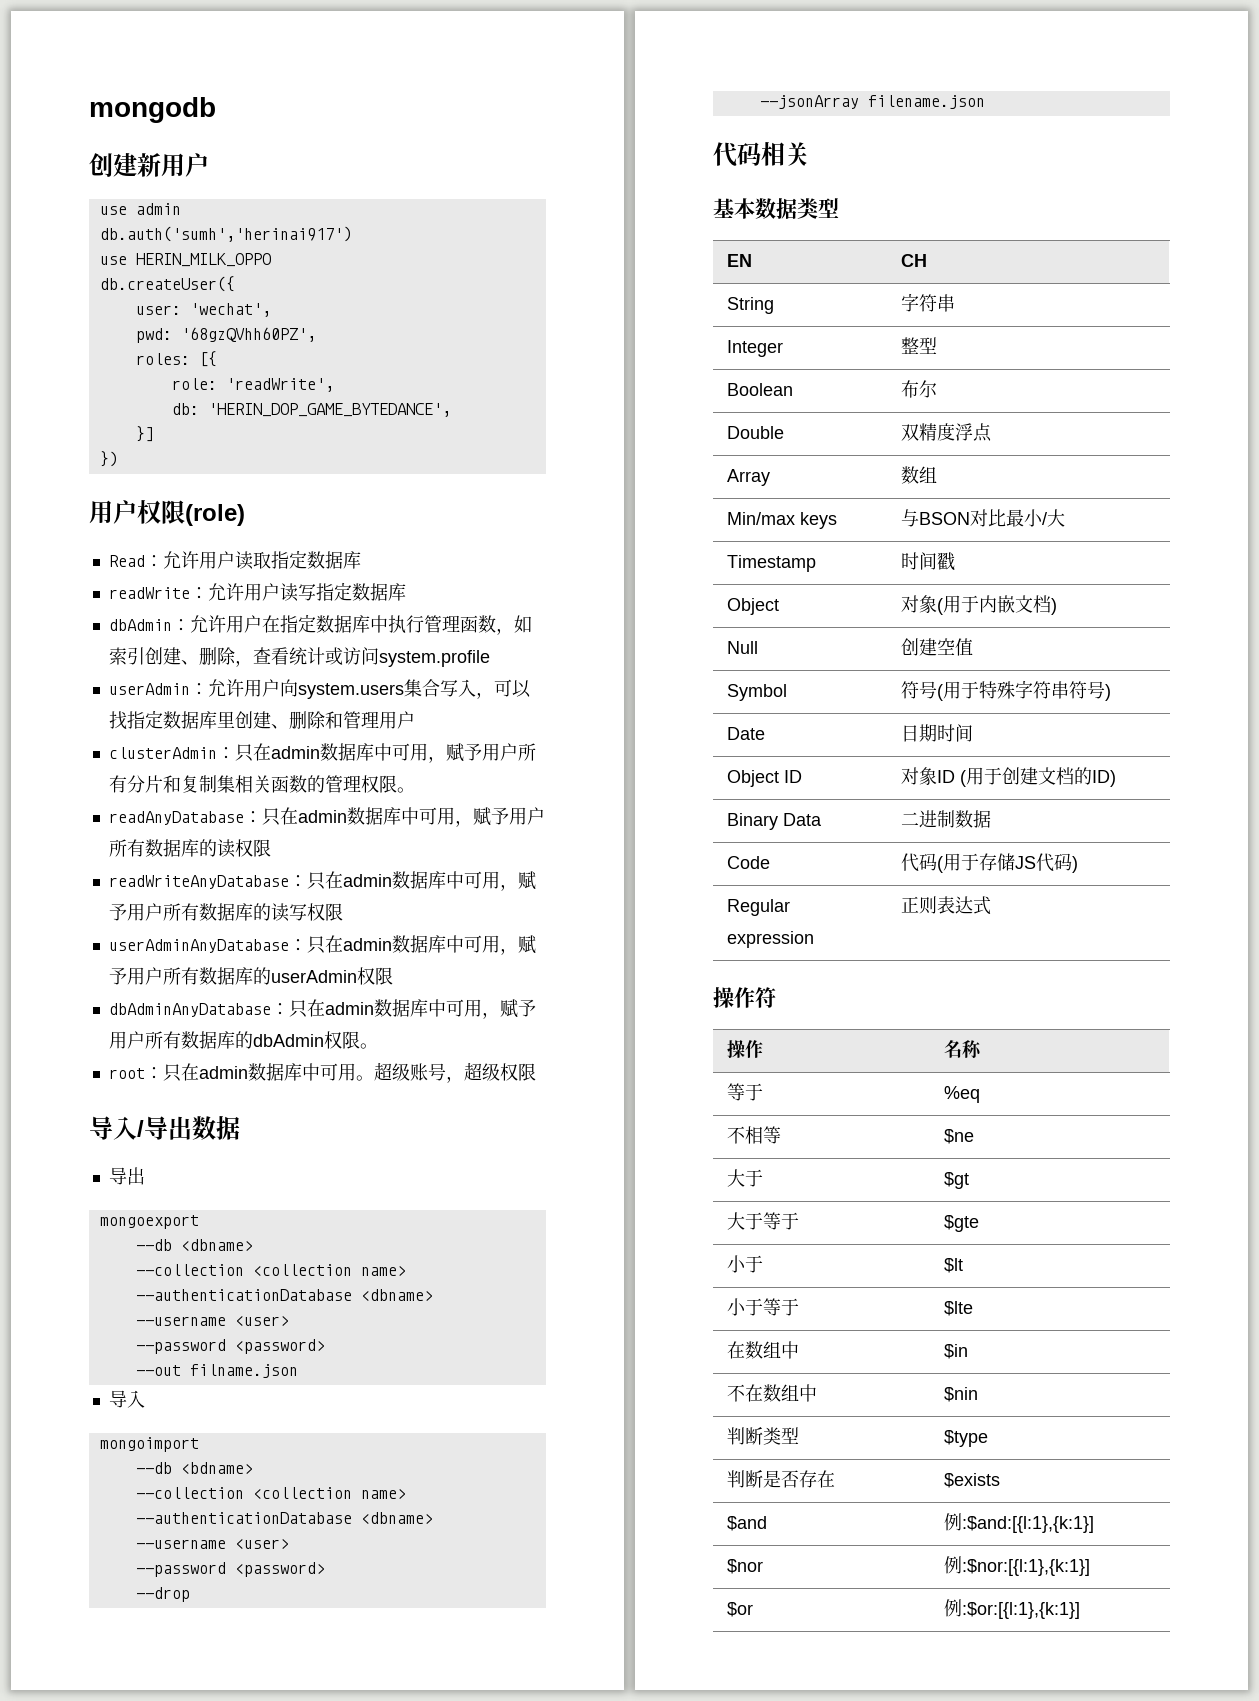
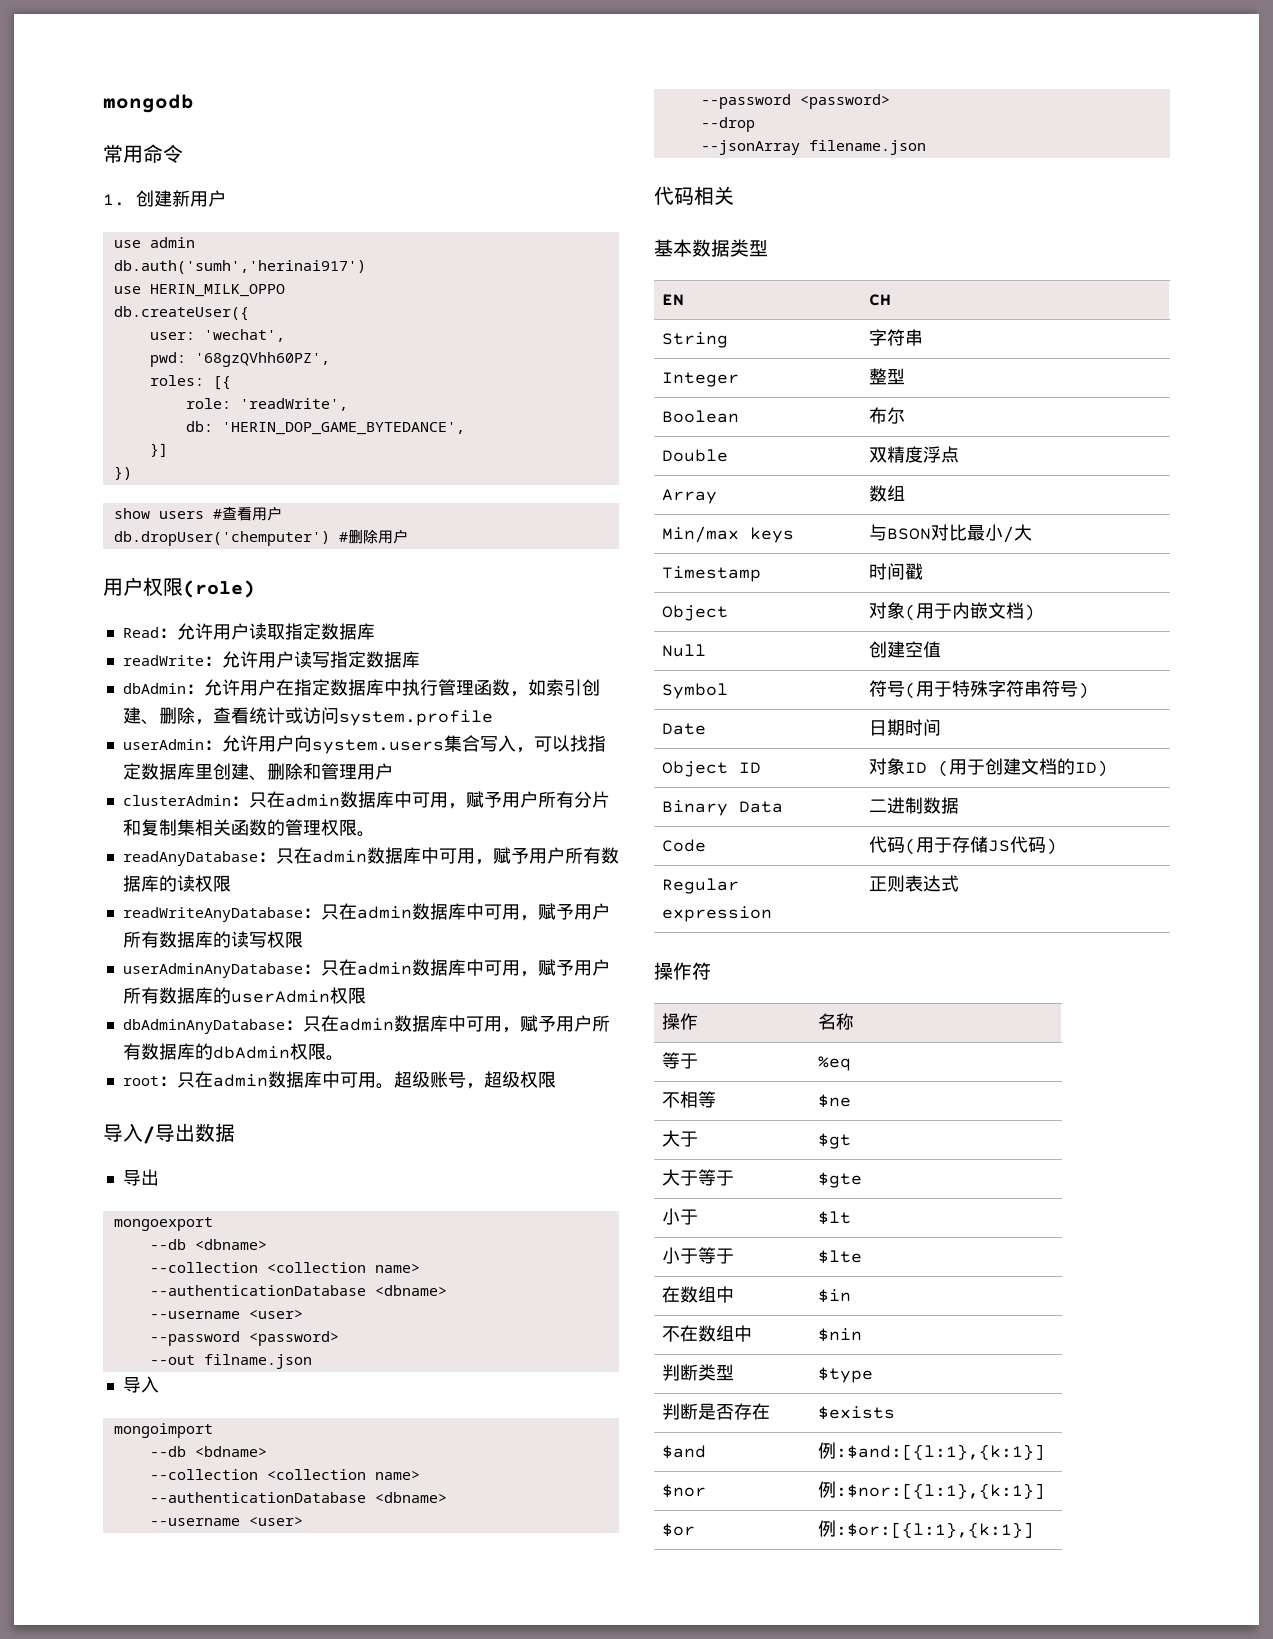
(216, 110) none -> [103,144,183,163] [103,194,125,206] 常用命令 // 1.
(118, 459) none -> [113,506,282,521] [113,529,408,546] // show users #查看用户 // db.dropUser('chemputer') #删除用户

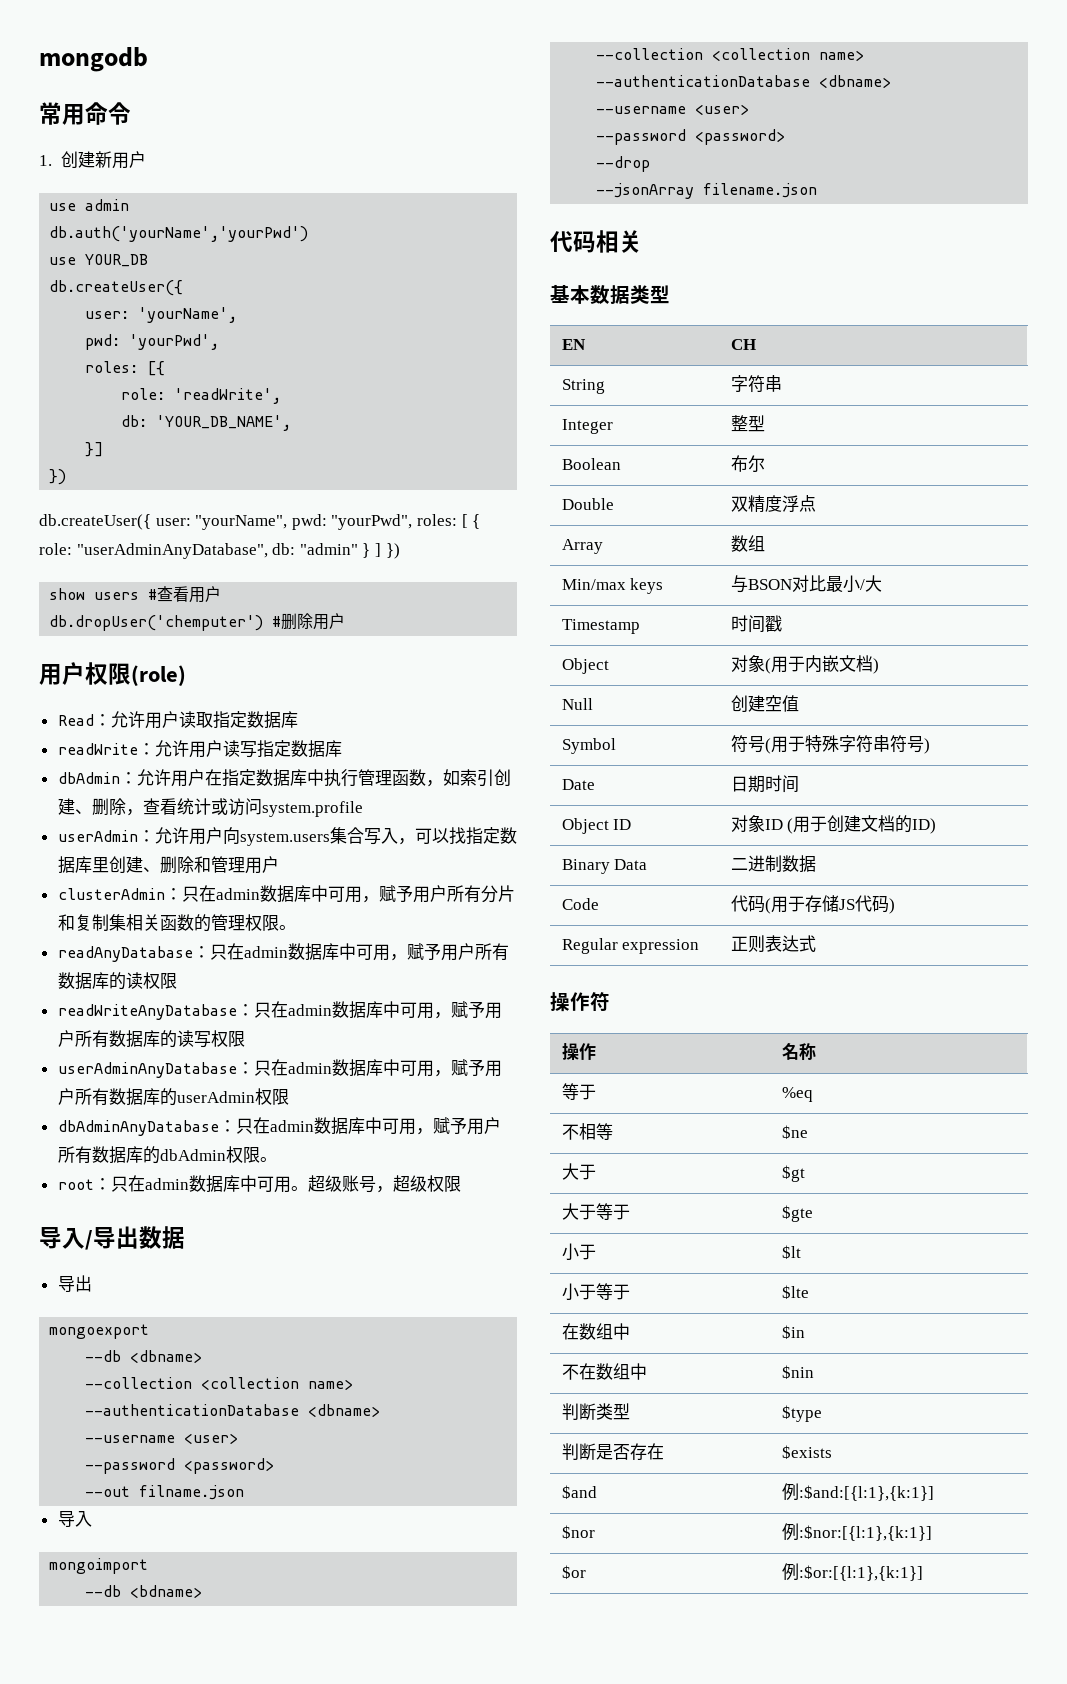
[113,260,366,274] [113,284,285,297] db.auth('sumh','herinai917') // use HERIN_MILK_OPPO -> [49,226,309,242] [49,254,149,267] db.auth('yourName','yourPwd') // use YOUR_DB
[203,329,285,342] [149,352,330,367] 'wechat', // pwd: '68gzQVhh60PZ', -> [138,307,238,323] [85,334,220,350] 'yourName', // pwd: 'yourPwd',
[221,422,465,435] 'HERIN_DOP_GAME_BYTEDANCE', -> [156,415,292,431] 'YOUR_DB_NAME',
(132, 473) none -> [39,514,481,530] [39,543,400,559] // db.createUser({ user: "yourName", pwd: "yourPwd", roles: [ { role: "userAdminAnyDatabase", db: "admin" } ] })

